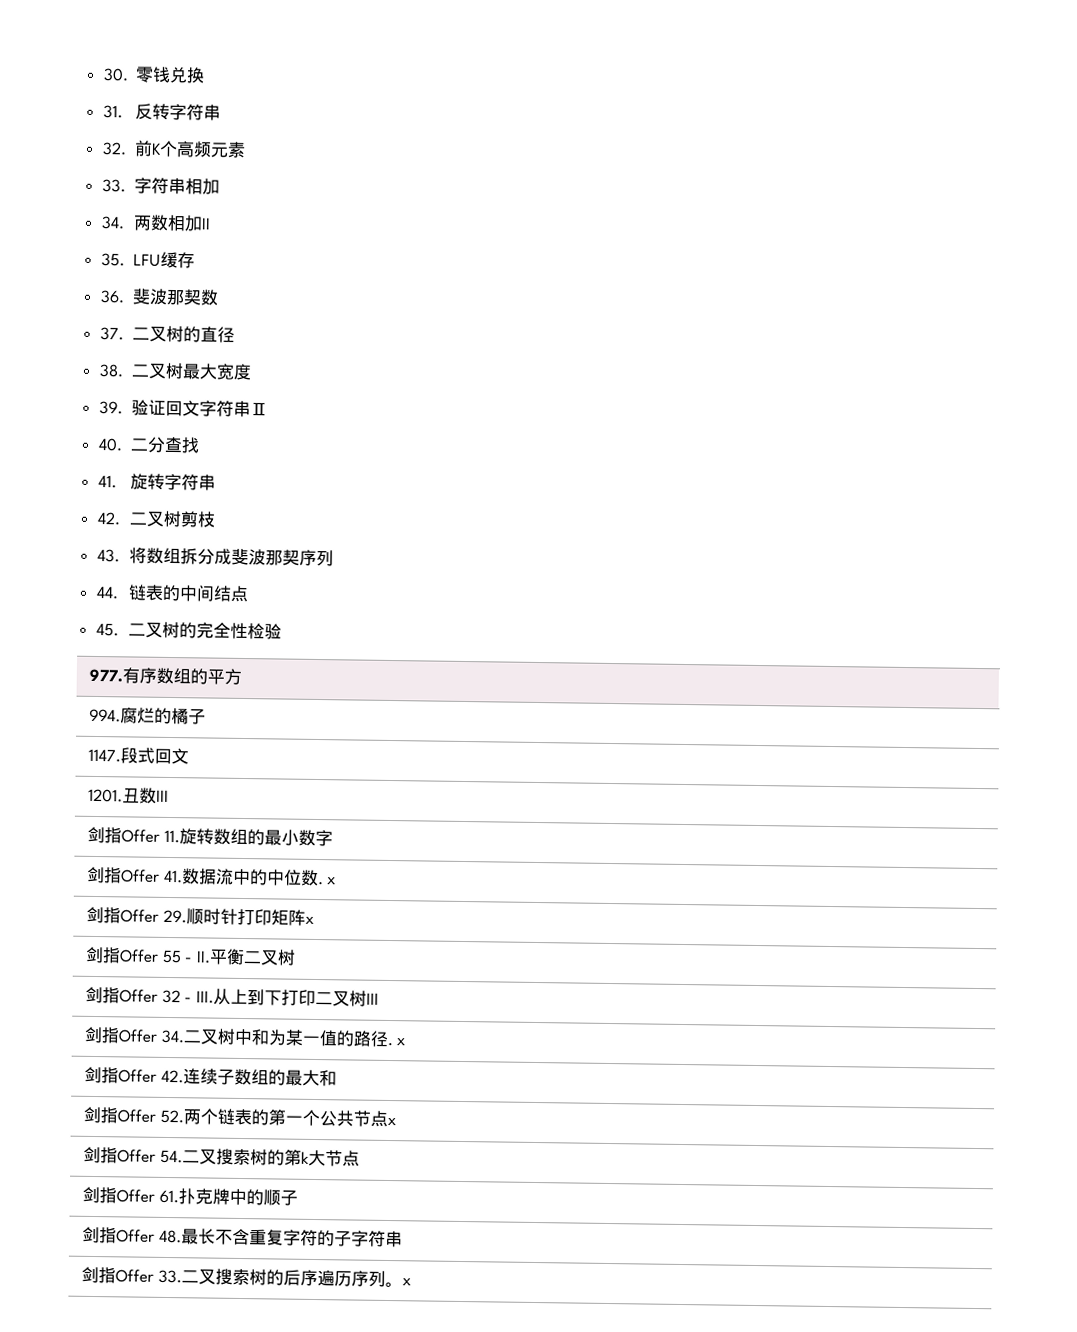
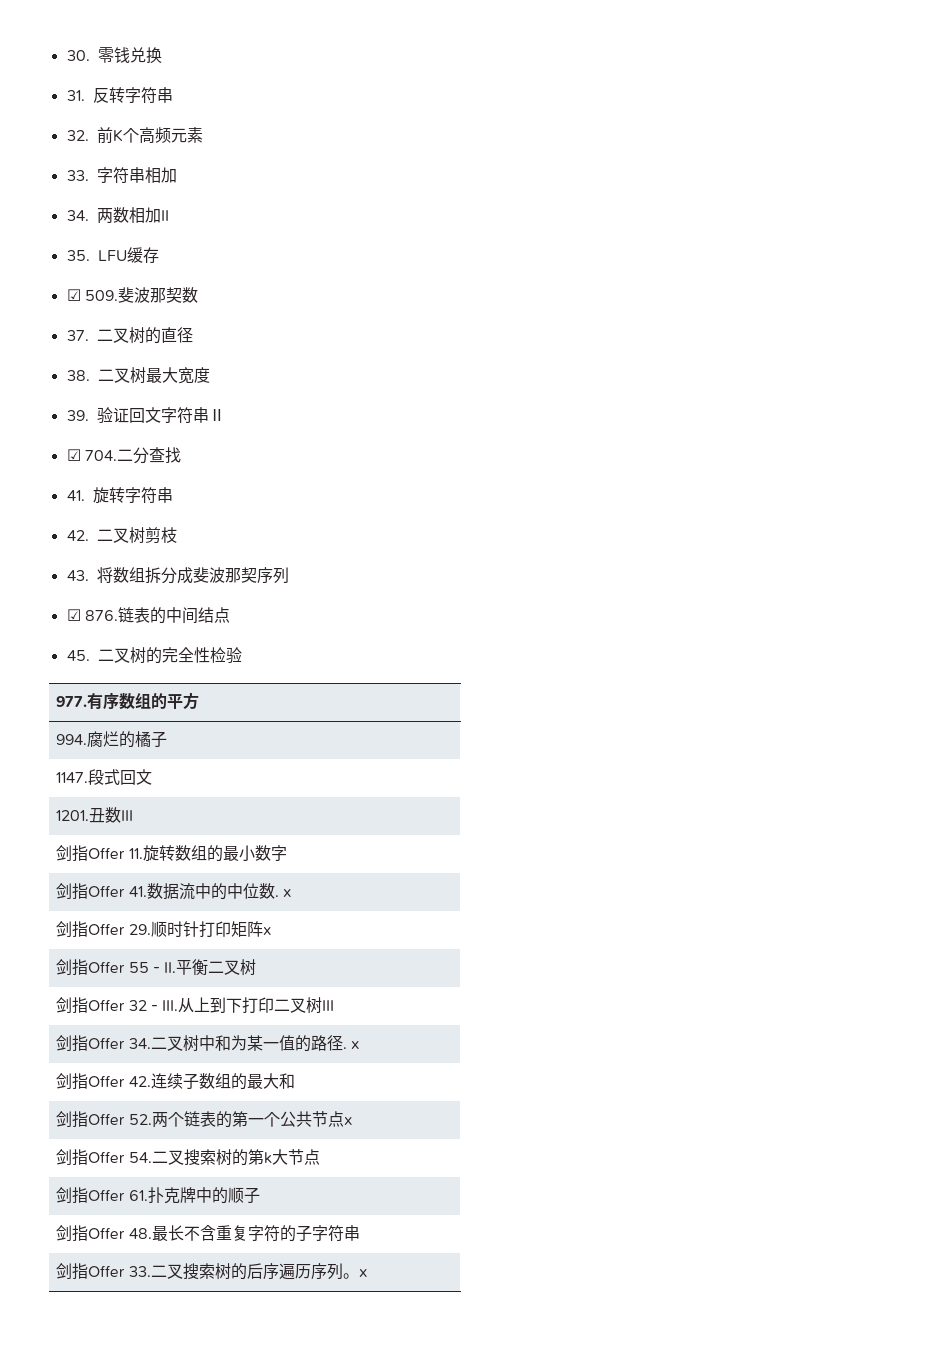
[99,289,125,304] 36. -> [66,289,118,301] ☑ 509.
[97,437,123,452] 40. -> [66,449,117,461] ☑ 704.
[95,585,119,600] 44. -> [66,609,118,621] ☑ 876.

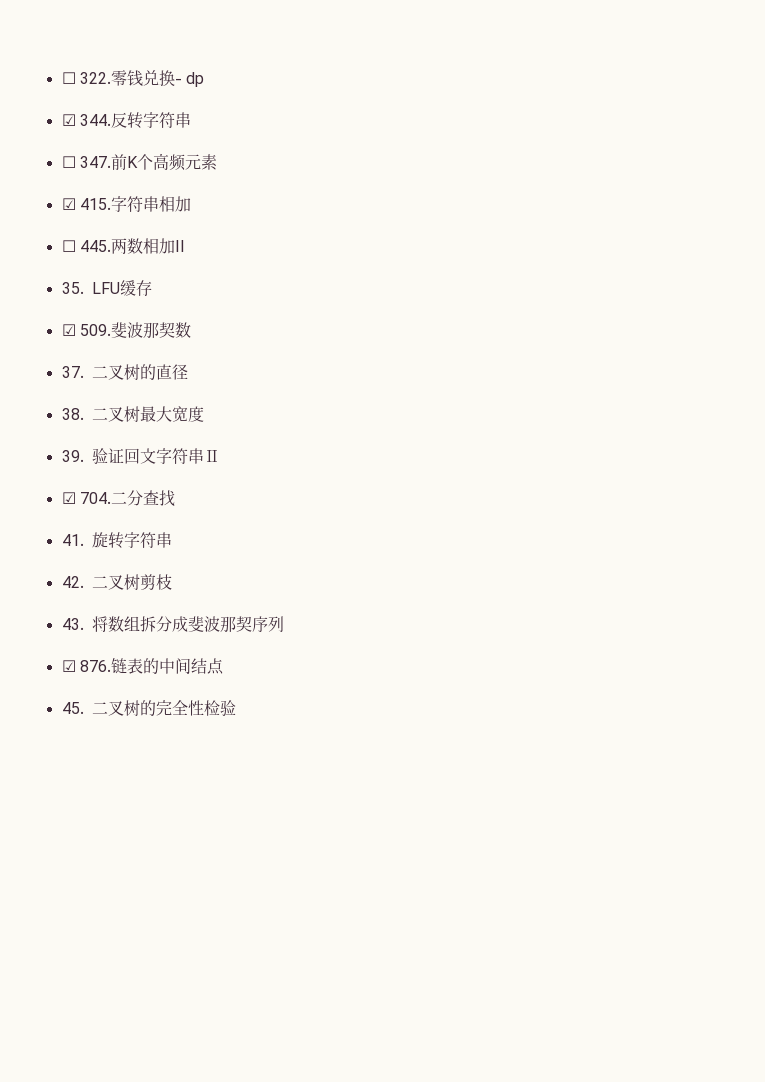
[66,50,90,61] 30. -> [61,72,111,84] ☐ 322.
[66,90,85,101] // 31. -> [174,72,205,87] [61,114,111,126] - dp // ☑ 344.
[66,130,89,141] 32. -> [61,156,111,168] ☐ 347.
[66,170,89,181] 33. -> [61,198,111,210] ☑ 415.
[66,210,89,221] 34. -> [61,240,111,252] ☐ 445.
[56,692,200,710] [56,731,168,748] [56,769,153,785] [56,807,134,823] [56,845,287,862] [56,883,291,900] [56,921,271,938] [56,959,257,976] [56,997,335,1014] [56,1035,359,1052] [56,1073,295,1090] [56,1111,352,1128] [56,1149,320,1166] [56,1187,260,1204] [56,1225,360,1242] [56,1263,367,1280] // 977.有序数组的平方 // 994.腐烂的橘子 // 1147.段式回文 // 1201.丑数III // 剑指Offer 11.旋转数组的最小数字 // 剑指Offer 41.数据流中的中位数. x // 剑指Offer 29.顺时针打印矩阵x // 剑指Offer 55 - II.平衡二叉树 // 剑指Offer 32 - III.从上到下打印二叉树III // 剑指Offer 34.二叉树中和为某一值的路径. x // 剑指Offer 42.连续子数组的最大和 // 剑指Offer 52.两个链表的第一个公共节点x // 剑指Offer 54.二叉搜索树的第k大节点 // 剑指Offer 61.扑克牌中的顺子 // 剑指Offer 48.最长不含重复字符的子字符串 // 剑指Offer 33.二叉搜索树的后序遍历序列。x -> (236, 708) none

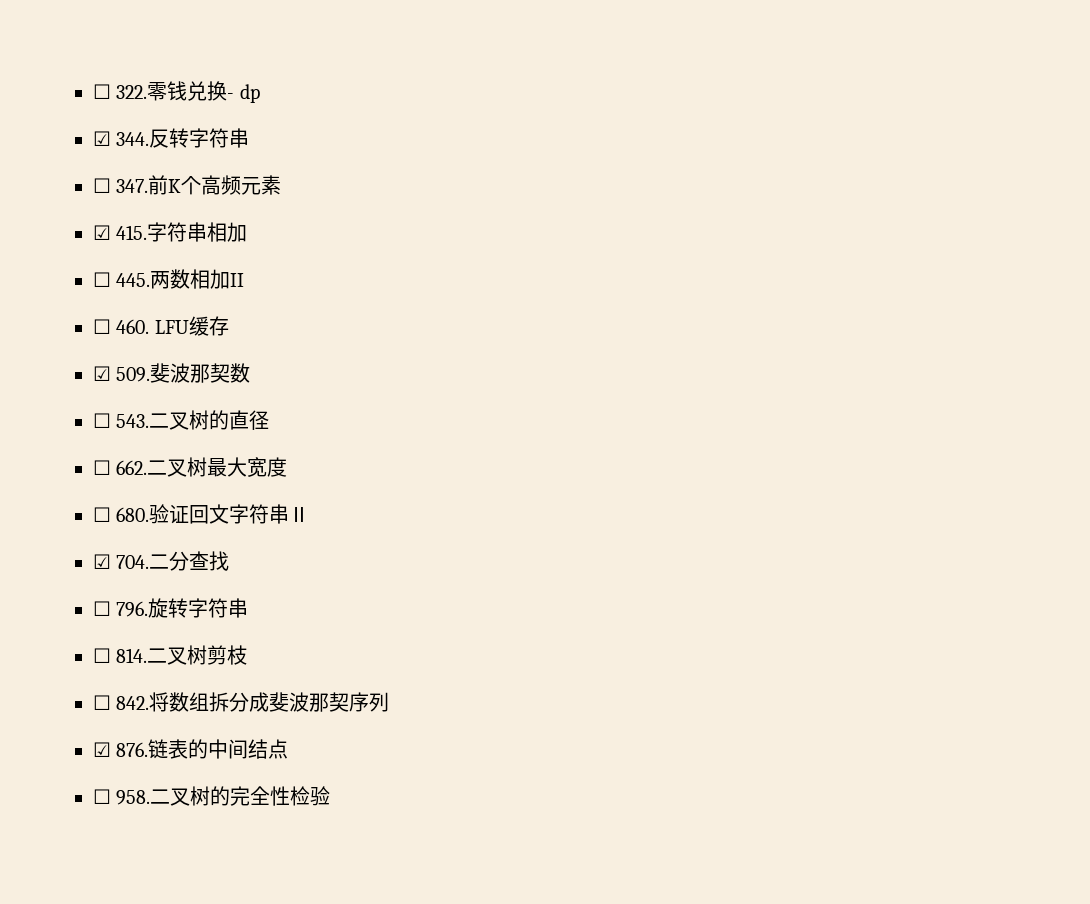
[61,282,84,294] 35. -> [93,319,150,334] ☐ 460.
[61,366,84,378] 37. -> [93,413,150,428] ☐ 543.
[61,408,84,420] 38. -> [93,460,148,475] ☐ 662.
[61,450,84,462] 39. -> [93,507,150,522] ☐ 680.
[61,534,84,546] 41. -> [93,601,149,617] ☐ 796.
[61,576,84,588] 42. -> [93,648,148,663] ☐ 814.
[61,618,84,630] 43. -> [93,695,150,710] ☐ 842.
[61,702,84,714] 45. -> [93,789,151,805] ☐ 958.

